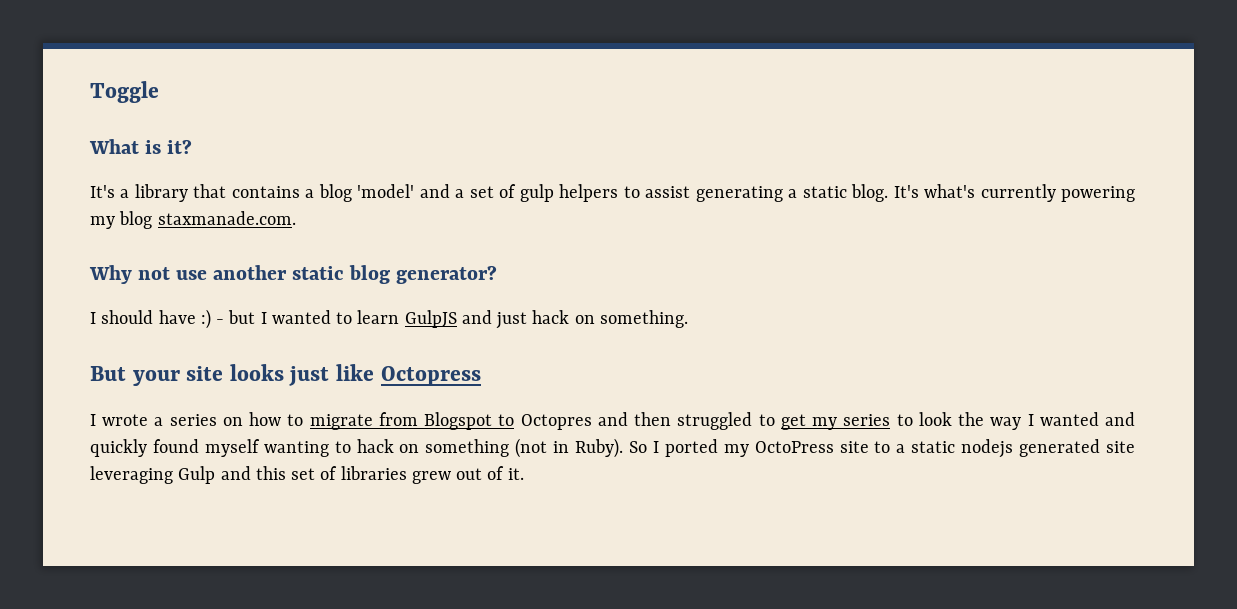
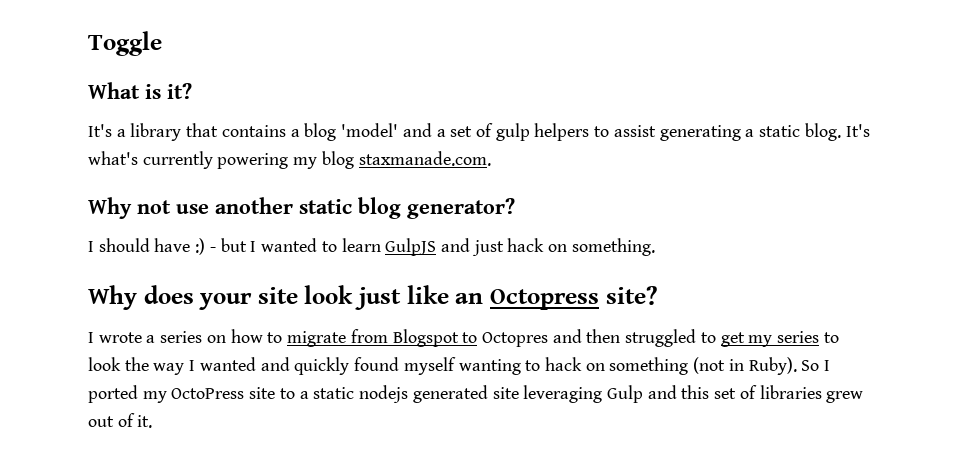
[90,366,126,381] But -> [88,285,194,310] Why does
[229,364,284,381] looks -> [304,285,354,304] look
(375, 372) none -> [455,293,484,304] an
(481, 376) none -> [605,286,658,305] site?

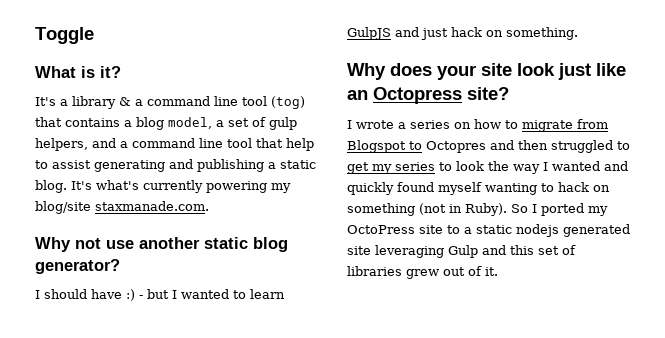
(182, 132) none -> [119,96,305,109] & a command line tool (tog)
[341,123,432,137] 'model' and -> [168,117,212,129] model,
[534,123,590,141] helpers -> [35,138,314,151] helpers, and a command line tool that help
(741, 133) none -> [169,159,264,172] and publishing
[321,151,354,169] blog -> [35,201,91,214] blog/site

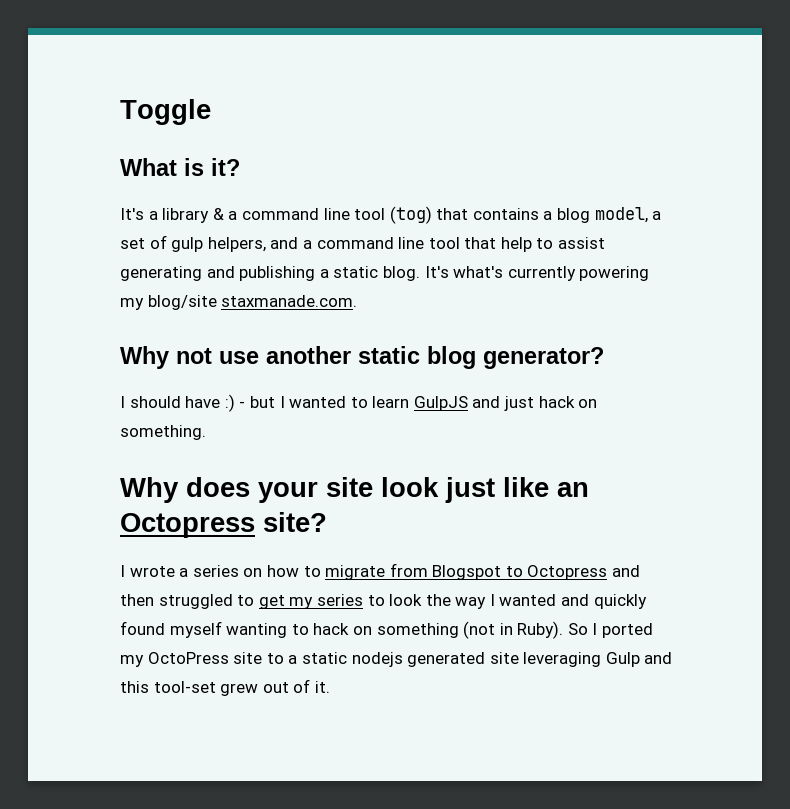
[426,141,486,153] Octopres -> [527,565,608,580] Octopress
[538,245,576,255] [347,266,402,276] set of libraries -> [153,681,216,693] tool-set

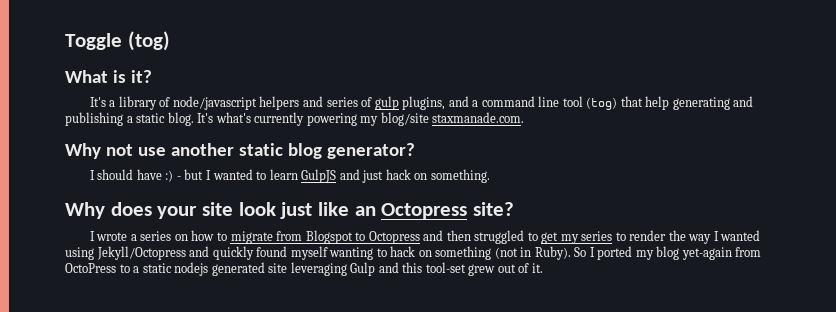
(211, 112) none -> [127,31,170,51] (tog)
[212,208,224,220] & -> [159,96,469,110] of node/javascript helpers and series of gulp plugins, and
[472,207,662,223] [120,235,606,252] contains a blog model, a set of gulp helpers, and a command line tool that help to assist -> [645,96,670,110] help
[389,594,423,606] look -> [629,230,667,241] render
(557, 600) none -> [65,246,186,260] using Jekyll/Octopress
[147,652,263,664] OctoPress site -> [656,246,762,260] [65,263,116,273] blog yet-again from OctoPress

